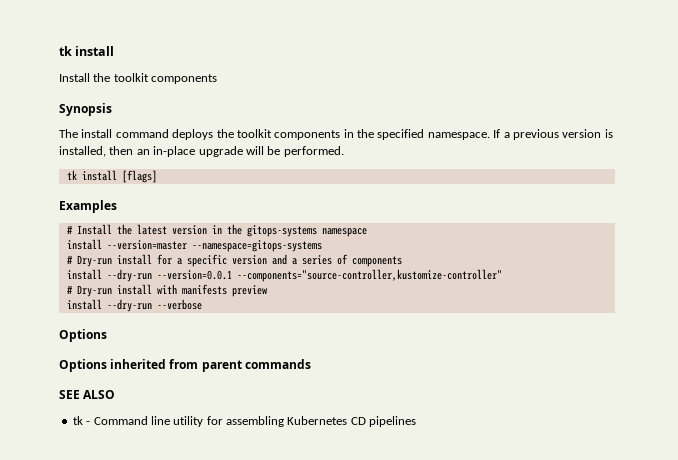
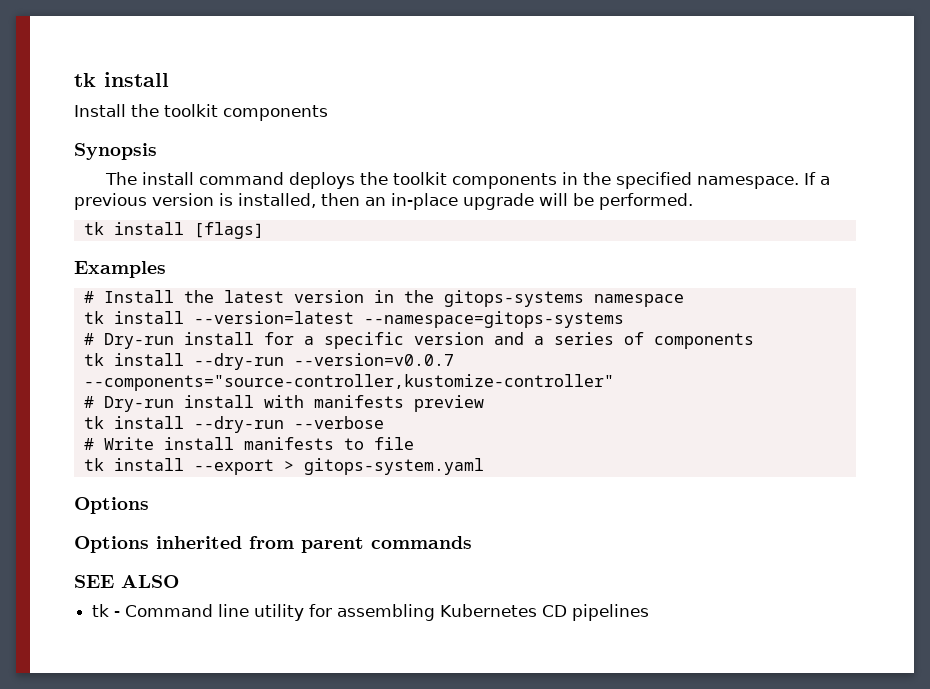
[66,239,187,250] install --version=master -> [83,311,354,324] tk install --version=latest
[66,269,232,282] install --dry-run --version=0.0.1 -> [83,353,454,370] tk install --dry-run --version=v0.0.7
(267, 291) none -> [83,416,104,429] tk
(202, 304) none -> [83,437,414,450] [83,458,484,475] // # Write install manifests to file // tk install --export > gitops-system.yaml

